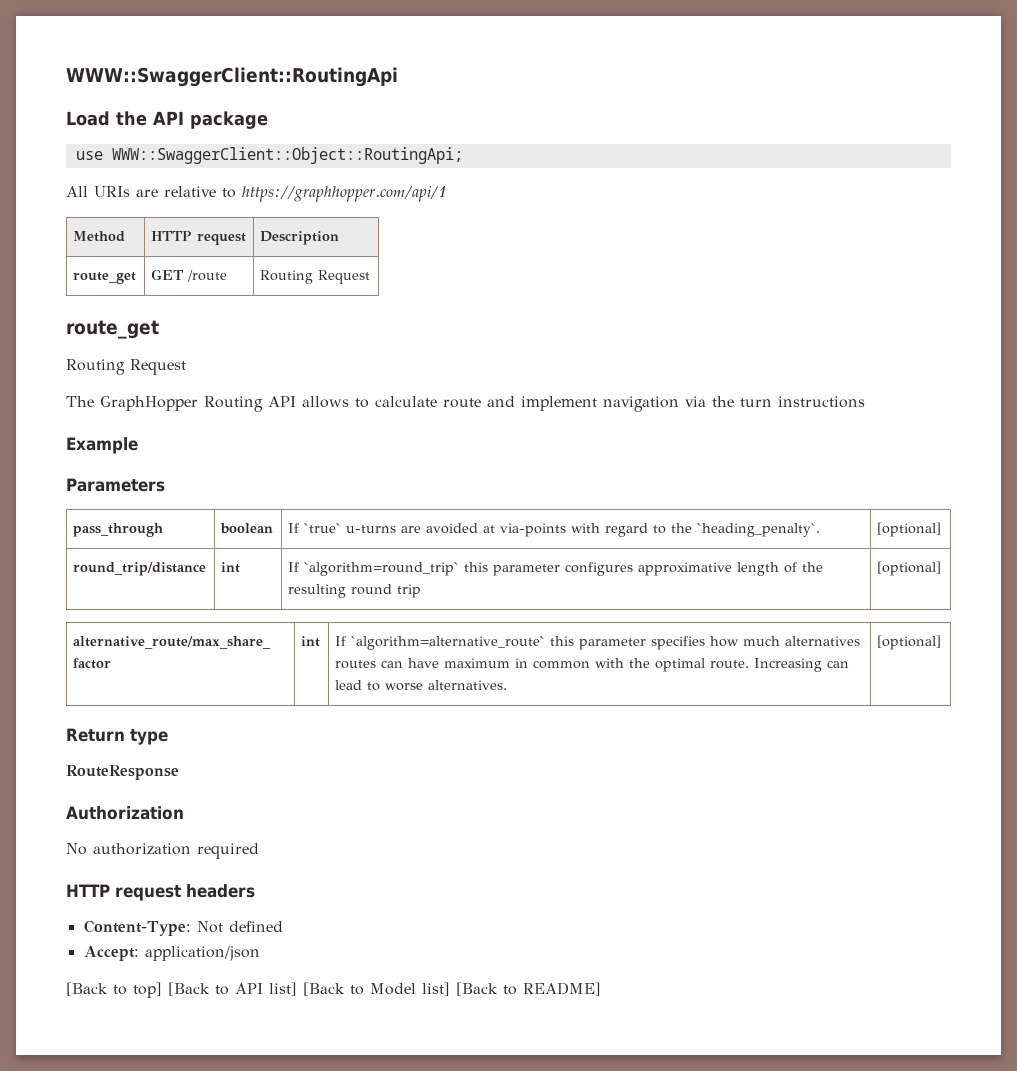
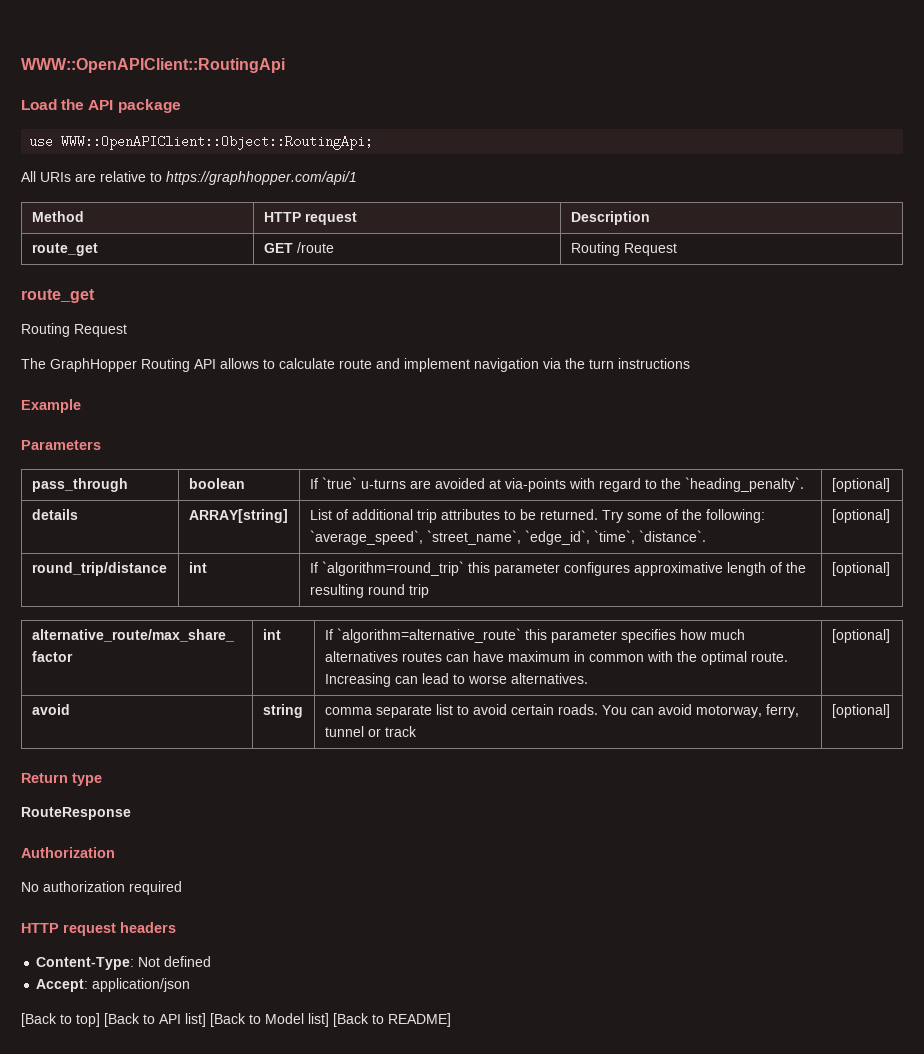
[66,67,398,87] WWW::SwaggerClient::RoutingApi -> [21,58,285,73] WWW::OpenAPIClient::RoutingApi
[111,147,463,164] WWW::SwaggerClient::Object::RoutingApi; -> [61,135,374,150] WWW::OpenAPIClient::Object::RoutingApi;
(942, 529) none -> [31,509,78,520] [188,509,288,523] [309,509,765,523] [309,530,706,545] [831,509,890,523] // details | ARRAY[string] | List of additional trip attributes to be returned. Try some of the following: `average_speed`, `street_name`, `edge_id`, `time`, `distance`. | [optional]
(942, 642) none -> [31,704,70,715] [262,704,303,718] [324,704,799,718] [324,726,417,737] [831,704,890,718] // avoid | string | comma separate list to avoid certain roads. You can avoid motorway, ferry, tunnel or track | [optional]

